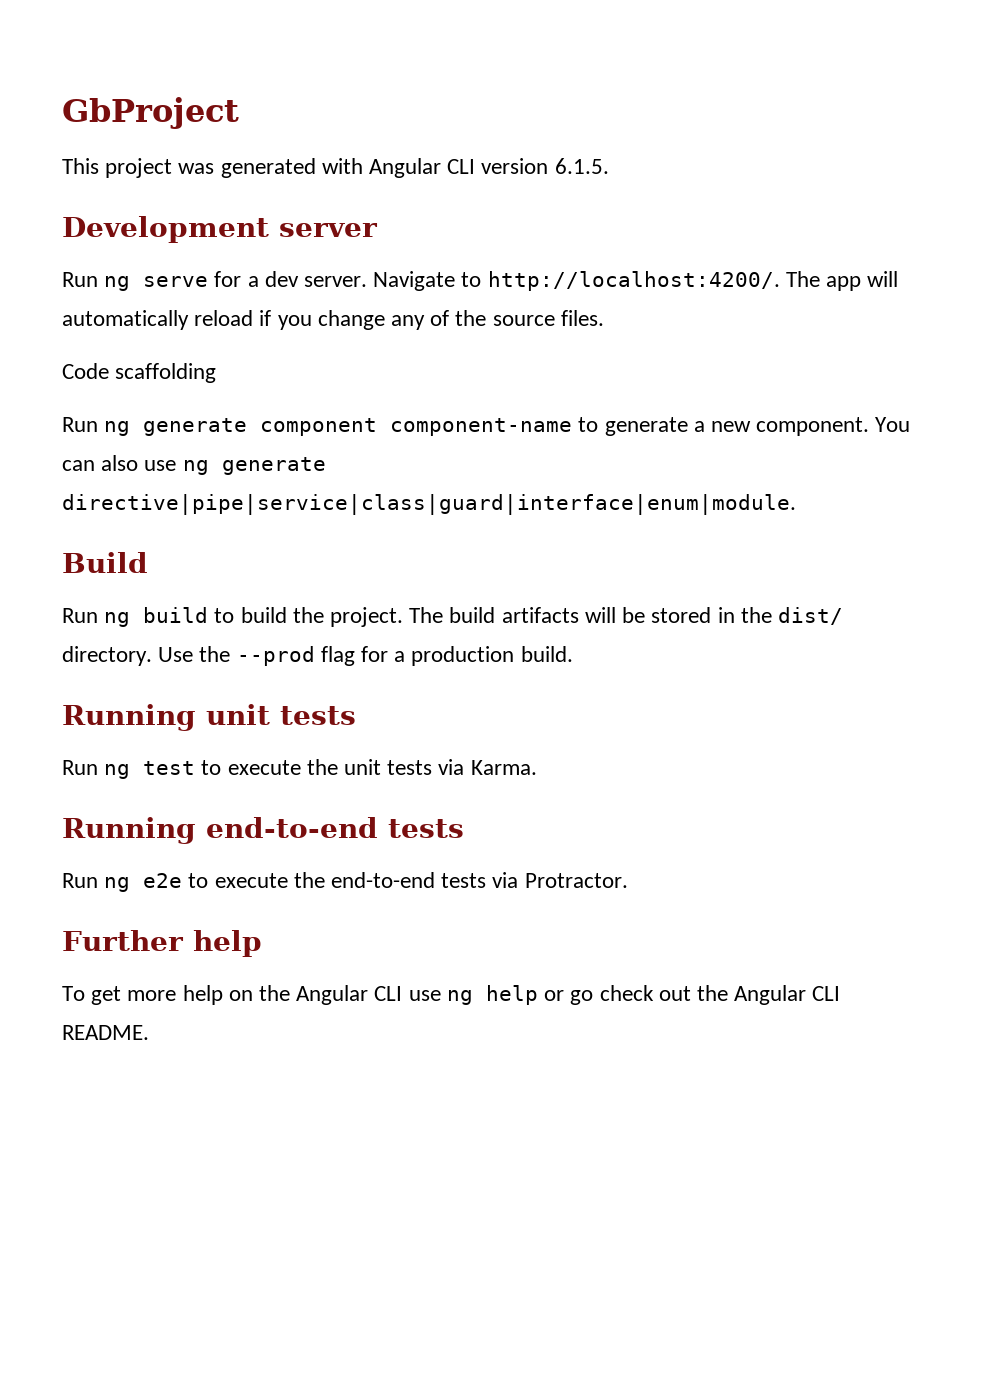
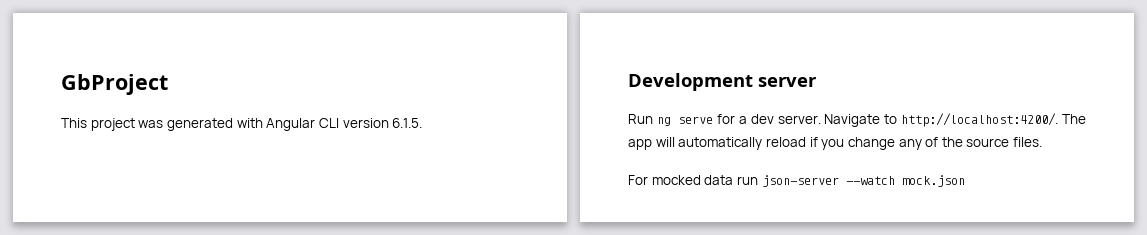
[62,363,217,383] [62,417,911,436] [62,455,326,475] [62,494,796,515] [62,552,148,573] [62,607,843,627] [62,646,573,666] [62,704,356,731] [62,759,537,779] [62,817,464,844] [62,872,628,892] [62,930,262,957] [62,985,841,1005] [62,1025,149,1040] Code scaffolding // Run ng generate component component-name to generate a new component. You can also use ng generate directive|pipe|service|class|guard|interface|enum|module. // Build // Run ng build to build the project. The build artifacts will be stored in the dist/ directory. Use the --prod flag for a production build. // Running unit tests // Run ng test to execute the unit tests via Karma. // Running end-to-end tests // Run ng e2e to execute the end-to-end tests via Protractor. // Further help // To get more help on the Angular CLI use ng help or go check out the Angular CLI README. -> [628,175,965,187] For mocked data run json-server --watch mock.json

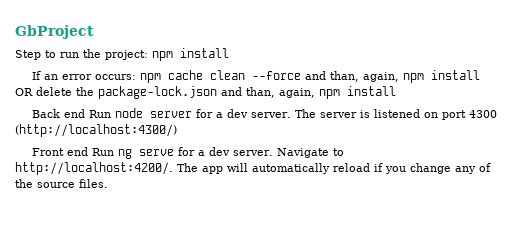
[61,118,423,131] [628,73,817,91] This project was generated with Angular CLI version 6.1.5. // Development server // -> [15,48,229,61] [31,70,480,83] [15,86,396,99] [31,108,497,120] [15,124,177,137] [31,147,88,156] Step to run the project: npm install // If an error occurs: npm cache clean --force and than, again, npm install OR delete the package-lock.json and than, again, npm install // Back end Run node server for a dev server. The server is listened on port 4300 (http://localhost:4300/) // Front end
[628,175,965,187] // For mocked data run json-server --watch mock.json -> (108, 183) none

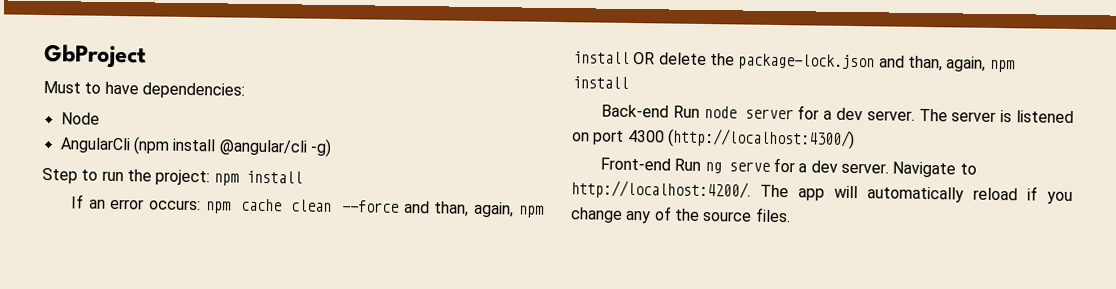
(94, 32) none -> [43,80,245,99] [60,112,100,125] [59,136,332,157] // Must to have dependencies: // Node // AngularCli (npm install @angular/cli -g)
[31,109,85,118] Back end -> [600,104,669,118] Back-end
[31,147,88,156] Front end -> [599,157,671,171] Front-end

